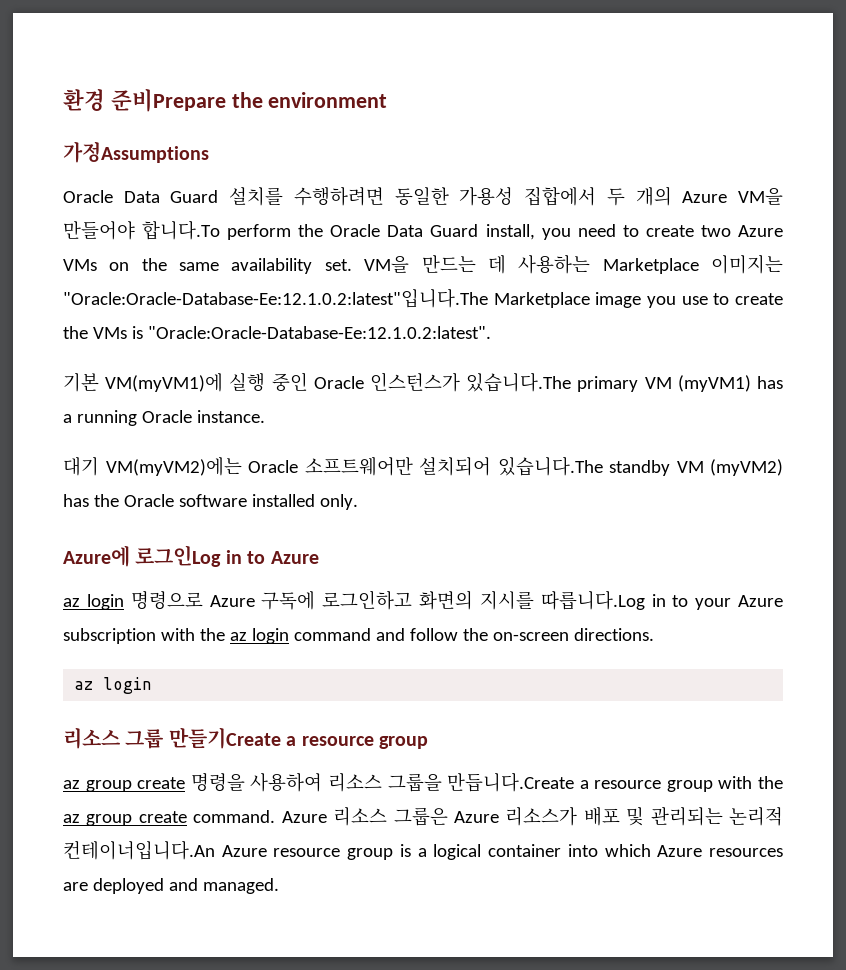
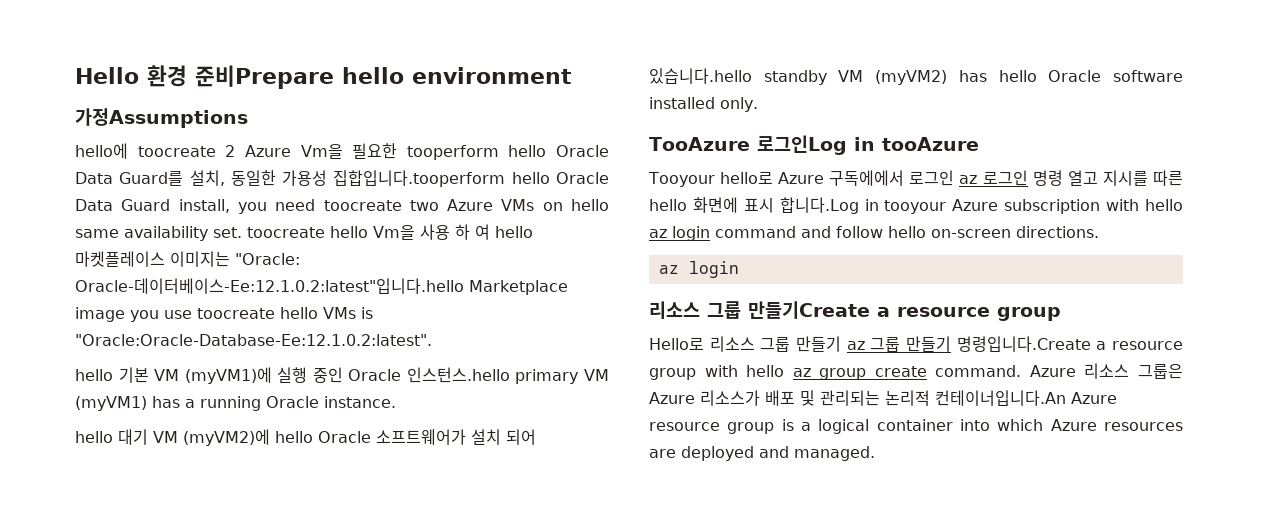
(63, 100) none -> [75,67,139,84] Hello
[231,92,263,108] the -> [342,67,404,84] hello
[63,186,784,206] [63,220,324,240] Oracle Data Guard 설치를 수행하려면 동일한 가용성 집합에서 두 개의 Azure VM을 만들어야 합니다.To perform the -> [75,143,609,160] [75,170,550,187] hello에 toocreate 2 Azure Vm을 필요한 tooperform hello Oracle Data Guard를 설치, 동일한 가용성 집합입니다.tooperform hello
[622,225,694,237] to create -> [323,200,402,211] toocreate
[141,258,167,271] the -> [571,199,609,211] hello
[364,254,783,274] [63,288,488,308] VM을 만드는 데 사용하는 Marketplace 이미지는 "Oracle:Oracle-Database-Ee:12.1.0.2:latest"입니다.The -> [247,224,533,240] [75,251,300,267] [75,278,464,294] toocreate hello Vm을 사용 하 여 hello 마켓플레이스 이미지는 "Oracle: Oracle-데이터베이스-Ee:12.1.0.2:latest"입니다.hello
[713,293,783,305] [63,326,88,339] to create the -> [197,307,318,319] toocreate hello
[63,373,224,392] 기본 VM(myVM1)에 -> [75,367,272,384] hello 기본 VM (myVM1)에
[369,372,572,392] 인스턴스가 있습니다.The -> [406,367,510,383] 인스턴스.hello
[63,456,603,476] 대기 VM(myVM2)에는 Oracle 소프트웨어만 설치되어 있습니다.The -> [75,429,536,446] [649,68,752,84] hello 대기 VM (myVM2)에 hello Oracle 소프트웨어가 설치 되어 있습니다.hello
[93,494,119,507] the -> [998,70,1037,82] hello
[63,545,130,567] Azure에 -> [649,137,750,151] TooAzure
[247,551,319,564] [63,590,732,610] to Azure // az login 명령으로 Azure 구독에 로그인하고 화면의 지시를 따릅니다.Log in to your -> [881,137,979,151] [648,170,1183,187] [649,197,947,214] tooAzure // Tooyour hello로 Azure 구독에에서 로그인 az 로그인 명령 열고 지시를 따른 hello 화면에 표시 합니다.Log in tooyour
[199,628,225,641] the -> [1145,199,1183,211] hello
[462,628,488,641] the -> [888,226,926,238] hello
[63,772,575,792] az group create 명령을 사용하여 리소스 그룹을 만듭니다.Create -> [649,336,1091,352] Hello로 리소스 그룹 만들기 az 그룹 만들기 명령입니다.Create
[758,776,784,789] the -> [746,365,785,377] hello

